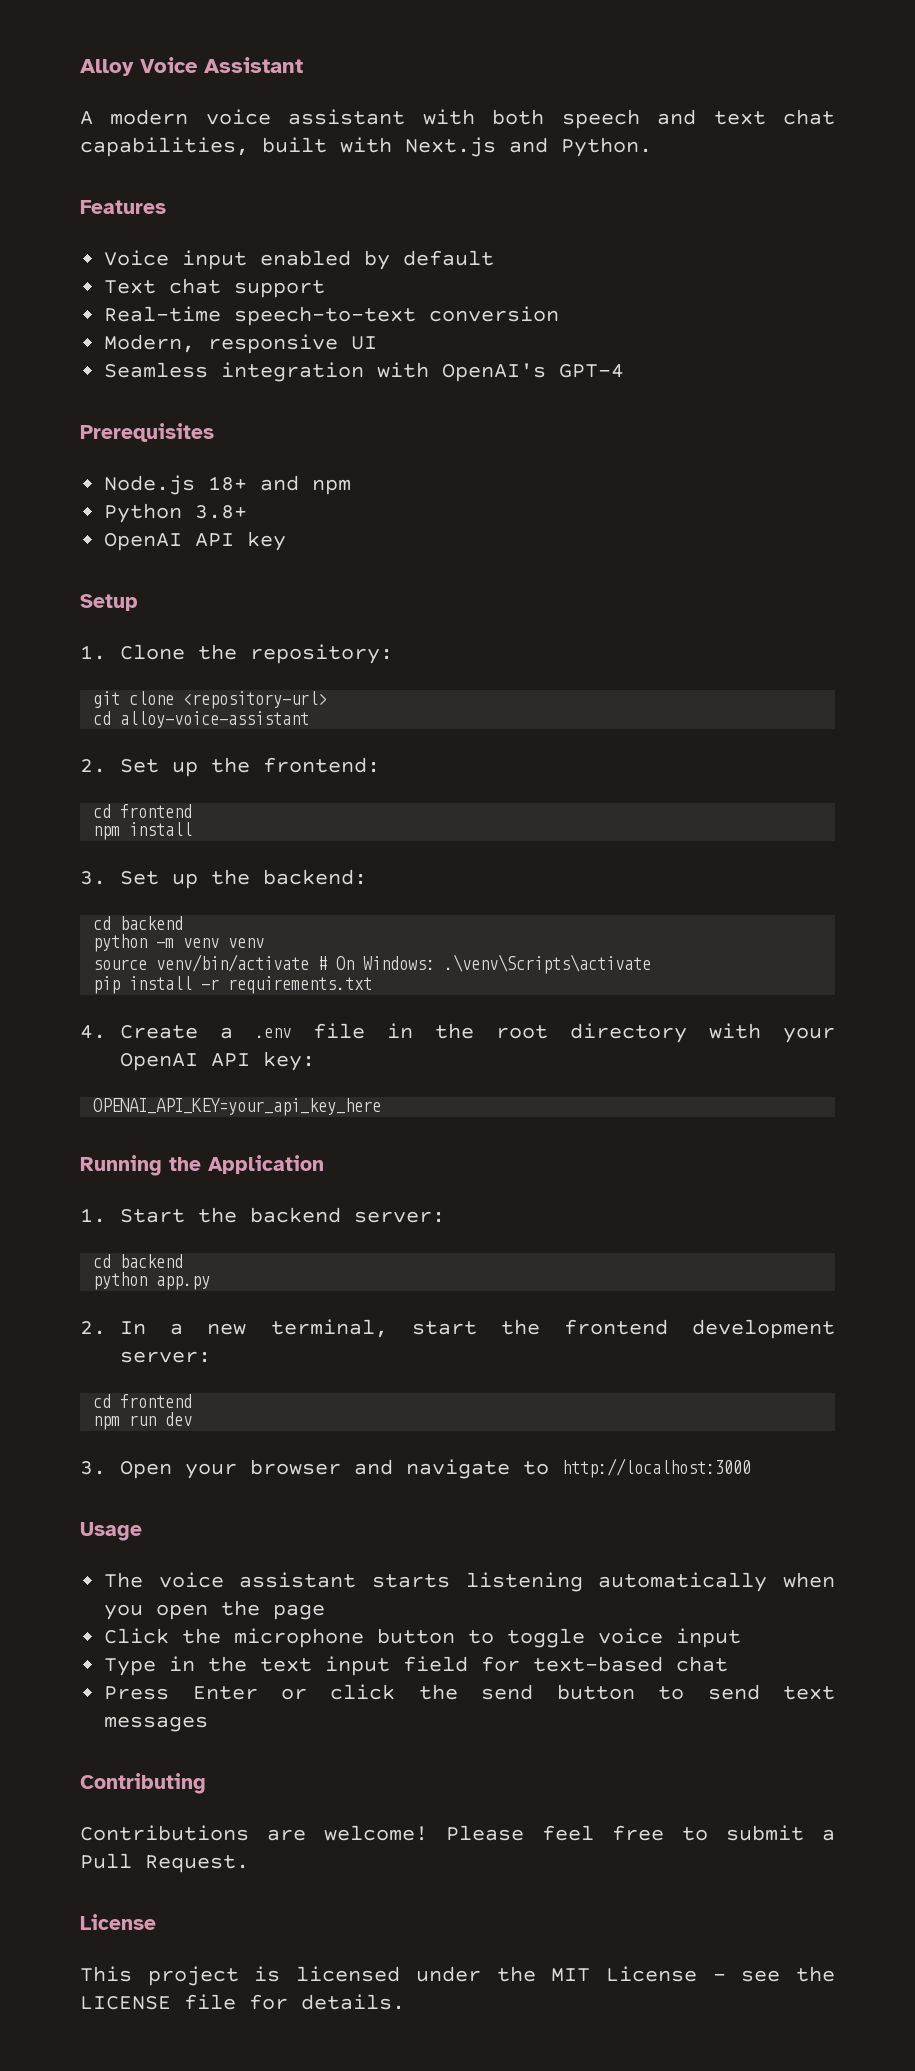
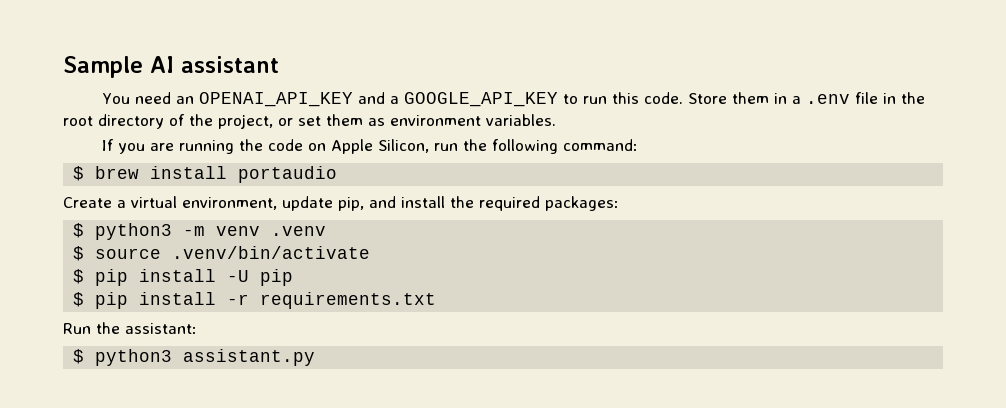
[80,57,303,76] [80,109,836,129] [80,137,652,157] [80,200,166,214] [104,250,495,270] [104,278,326,298] [104,306,560,326] [104,334,378,354] [104,362,625,382] [80,423,214,442] [104,475,352,495] [104,503,248,523] [104,531,287,551] [80,594,138,611] [80,644,394,664] [93,691,328,709] [93,711,310,728] [80,757,381,777] [93,804,193,818] [93,822,193,840] [80,869,368,889] [93,916,184,930] [93,934,265,952] [93,954,652,974] [93,976,373,994] [80,1025,199,1039] Alloy Voice Assistant // A modern voice assistant with both speech and text chat capabilities, built with Next.js and Python. // Features // Voice input enabled by default // Text chat support // Real-time speech-to-text conversion // Modern, responsive UI // Seamless integration with OpenAI's GPT-4 // Prerequisites // Node.js 18+ and npm // Python 3.8+ // OpenAI API key // Setup // 1. Clone the repository: // git clone <repository-url> // cd alloy-voice-assistant // 2. Set up the frontend: // cd frontend // npm install // 3. Set up the backend: // cd backend // python -m venv venv // source venv/bin/activate # On Windows: .\venv\Scripts\activate // pip install -r requirements.txt // 4. Create -> [63,56,279,78] [101,92,787,107] Sample AI assistant // You need an OPENAI_API_KEY and a GOOGLE_API_KEY to run this code. Store them in
[709,1023,835,1043] [120,1051,316,1071] [93,1098,382,1116] [80,1155,324,1176] [80,1207,446,1223] [93,1254,184,1268] [93,1272,211,1290] [80,1319,835,1339] [120,1351,212,1363] [93,1394,193,1408] [93,1412,193,1430] [80,1458,752,1479] [80,1522,142,1541] [104,1572,835,1592] [104,1600,326,1620] [104,1628,742,1648] [104,1656,729,1676] [104,1684,835,1700] [104,1716,209,1732] [80,1773,206,1794] [80,1825,835,1841] [80,1853,249,1873] [80,1914,156,1930] [80,1966,836,1986] [80,1994,405,2010] with your OpenAI API key: // OPENAI_API_KEY=your_api_key_here // Running the Application // 1. Start the backend server: // cd backend // python app.py // 2. In a new terminal, start the frontend development server: // cd frontend // npm run dev // 3. Open your browser and navigate to http://localhost:3000 // Usage // The voice assistant starts listening automatically when you open the page // Click the microphone button to toggle voice input // Type in the text input field for text-based chat // Press Enter or click the send button to send text messages // Contributing // Contributions are welcome! Please feel free to submit a Pull Request. // License // This project is licensed under the MIT License - see the LICENSE file for details. -> [169,114,556,129] [101,139,638,154] [73,166,338,183] [63,196,619,211] [73,223,327,240] [73,246,371,261] [73,269,294,286] [73,292,437,309] [63,322,197,334] [73,349,316,366] of the project, or set them as environment variables. // If you are running the code on Apple Silicon, run the following command: // $ brew install portaudio // Create a virtual environment, update pip, and install the required packages: // $ python3 -m venv .venv // $ source .venv/bin/activate // $ pip install -U pip // $ pip install -r requirements.txt // Run the assistant: // $ python3 assistant.py

